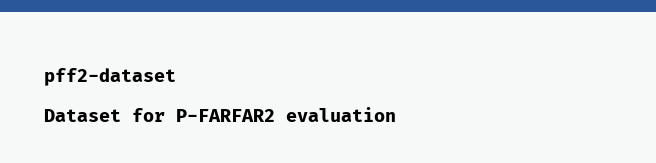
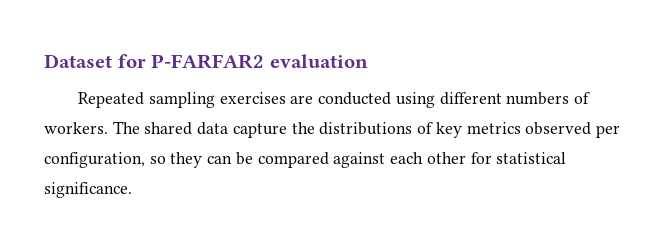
[44,68,176,86] pff2-dataset // -> (44, 61) none
(396, 114) none -> [78,92,591,108] [44,121,620,138] [44,152,567,168] [44,182,132,198] // Repeated sampling exercises are conducted using different numbers of workers. The shared data capture the distributions of key metrics observed per configuration, so they can be compared against each other for statistical significance.

